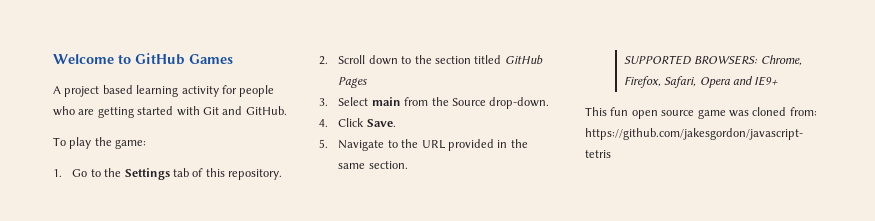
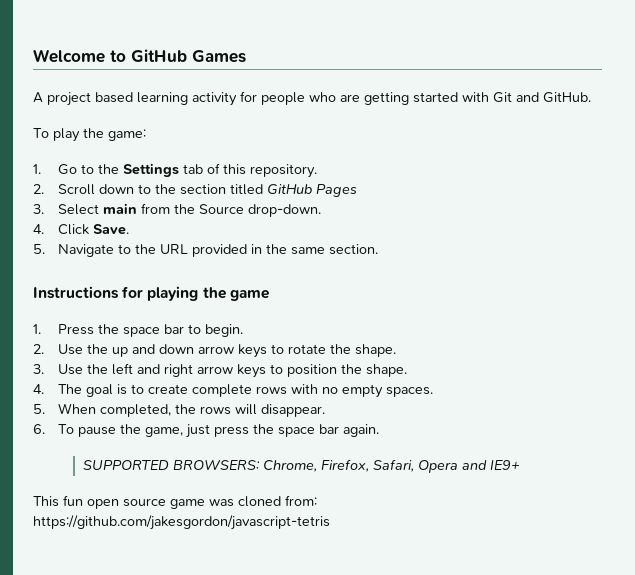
(408, 165) none -> [33,286,269,301] [33,324,244,337] [33,344,397,358] [33,363,408,378] [33,384,434,398] [33,403,326,417] [33,424,380,438] // Instructions for playing the game // 1. Press the space bar to begin. // 2. Use the up and down arrow keys to rotate the shape. // 3. Use the left and right arrow keys to position the shape. // 4. The goal is to create complete rows with no empty spaces. // 5. When completed, the rows will disappear. // 6. To pause the game, just press the space bar again.

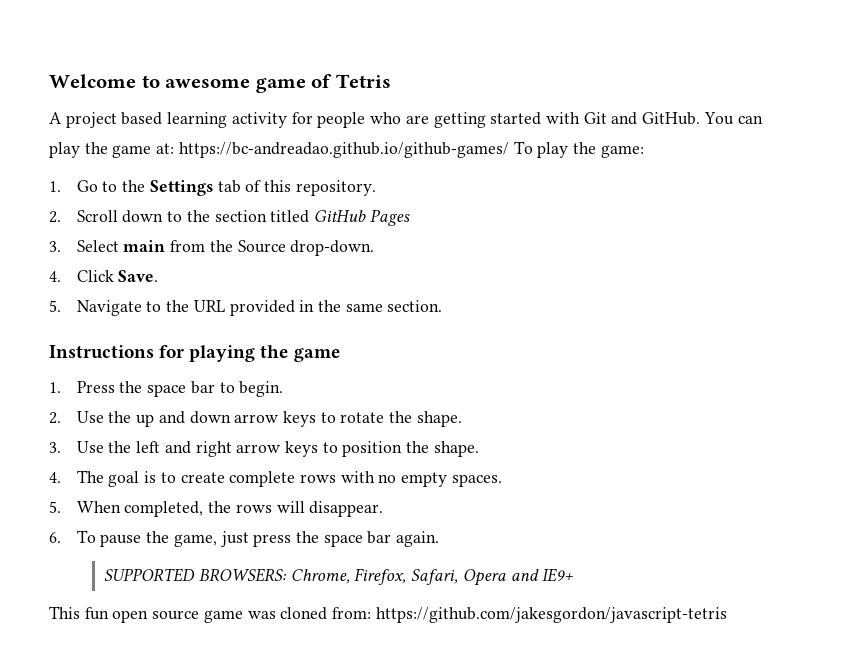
[131,49,246,63] GitHub Games -> [165,74,391,93] awesome game of Tetris
(591, 97) // -> [703,112,763,125] [49,142,509,158] You can play the game at: https://bc-andreadao.github.io/github-games/

